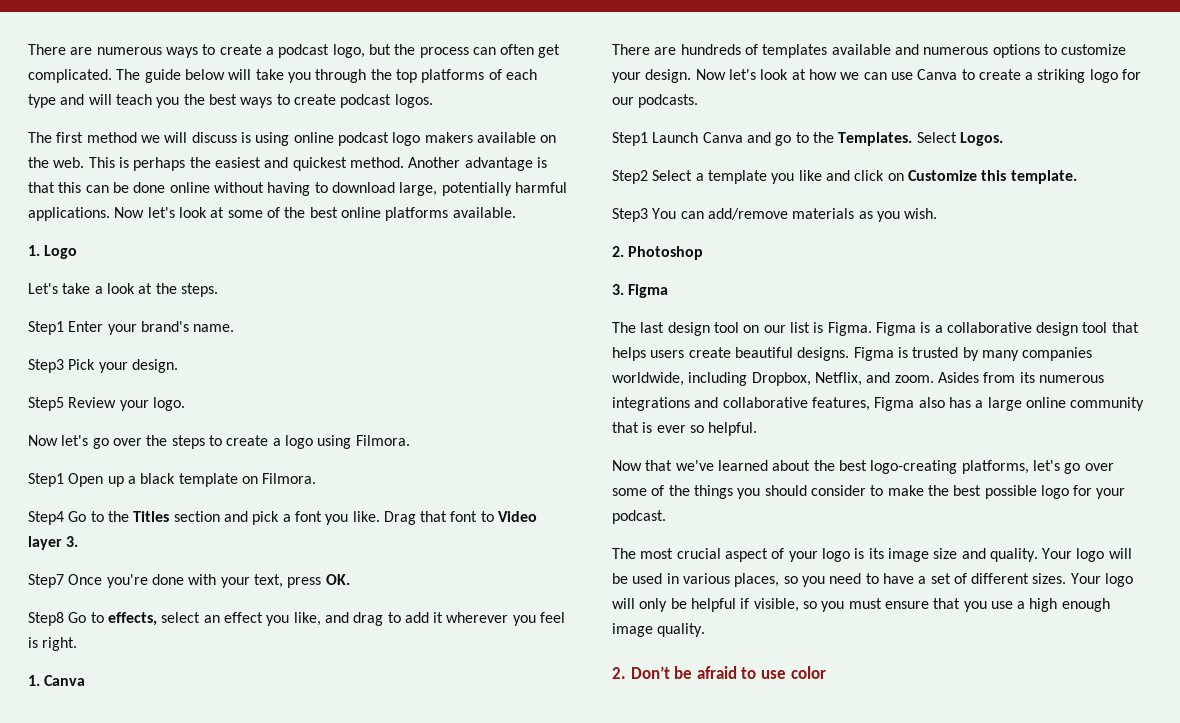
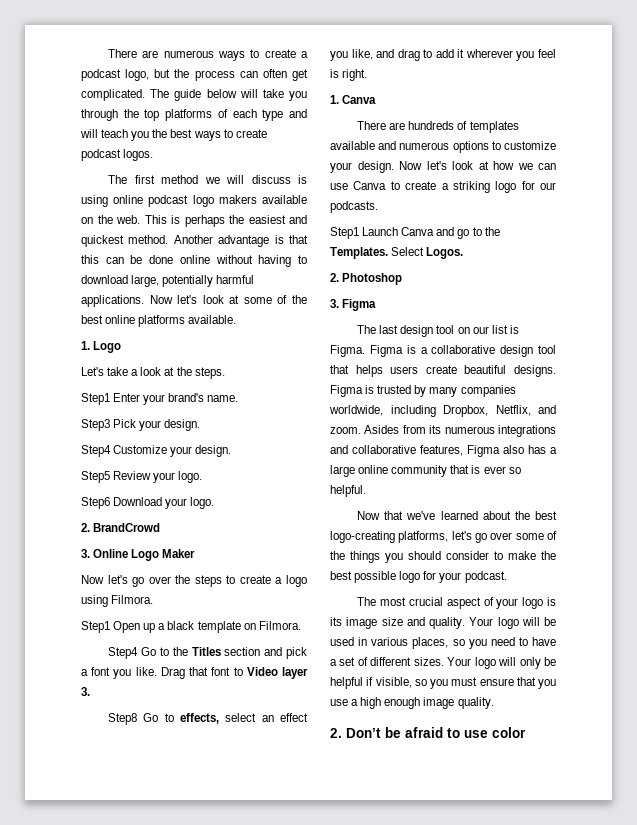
(178, 366) none -> [81,445,232,457] // Step4 Customize your design.
(185, 404) none -> [81,497,215,509] [81,523,161,532] [81,549,196,561] // Step6 Download your logo. // 2. BrandCrowd // 3. Online Logo Maker
[28,574,350,588] // Step7 Once you're done with your text, press OK. -> (90, 691) none
[612,170,1077,184] [612,208,938,222] // Step2 Select a template you like and click on Customize this template. // Step3 You can add/remove materials as you wish. -> (464, 253) none

